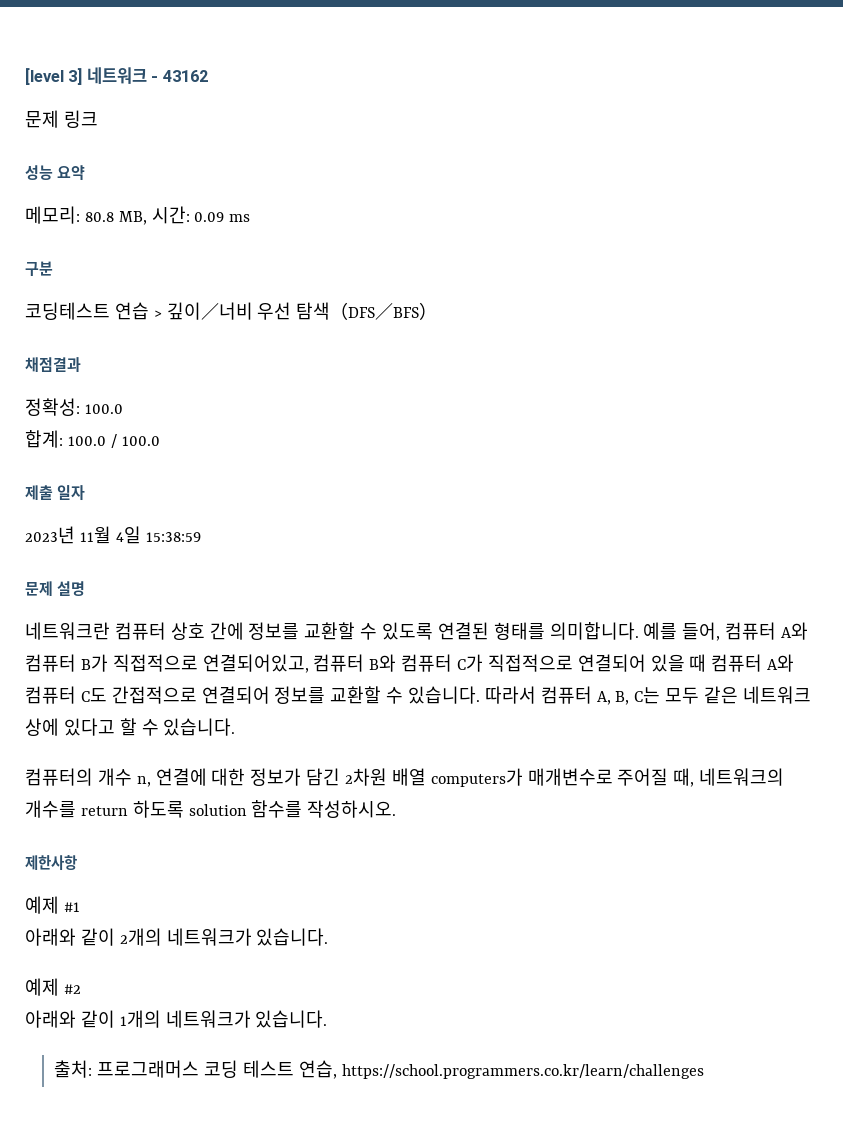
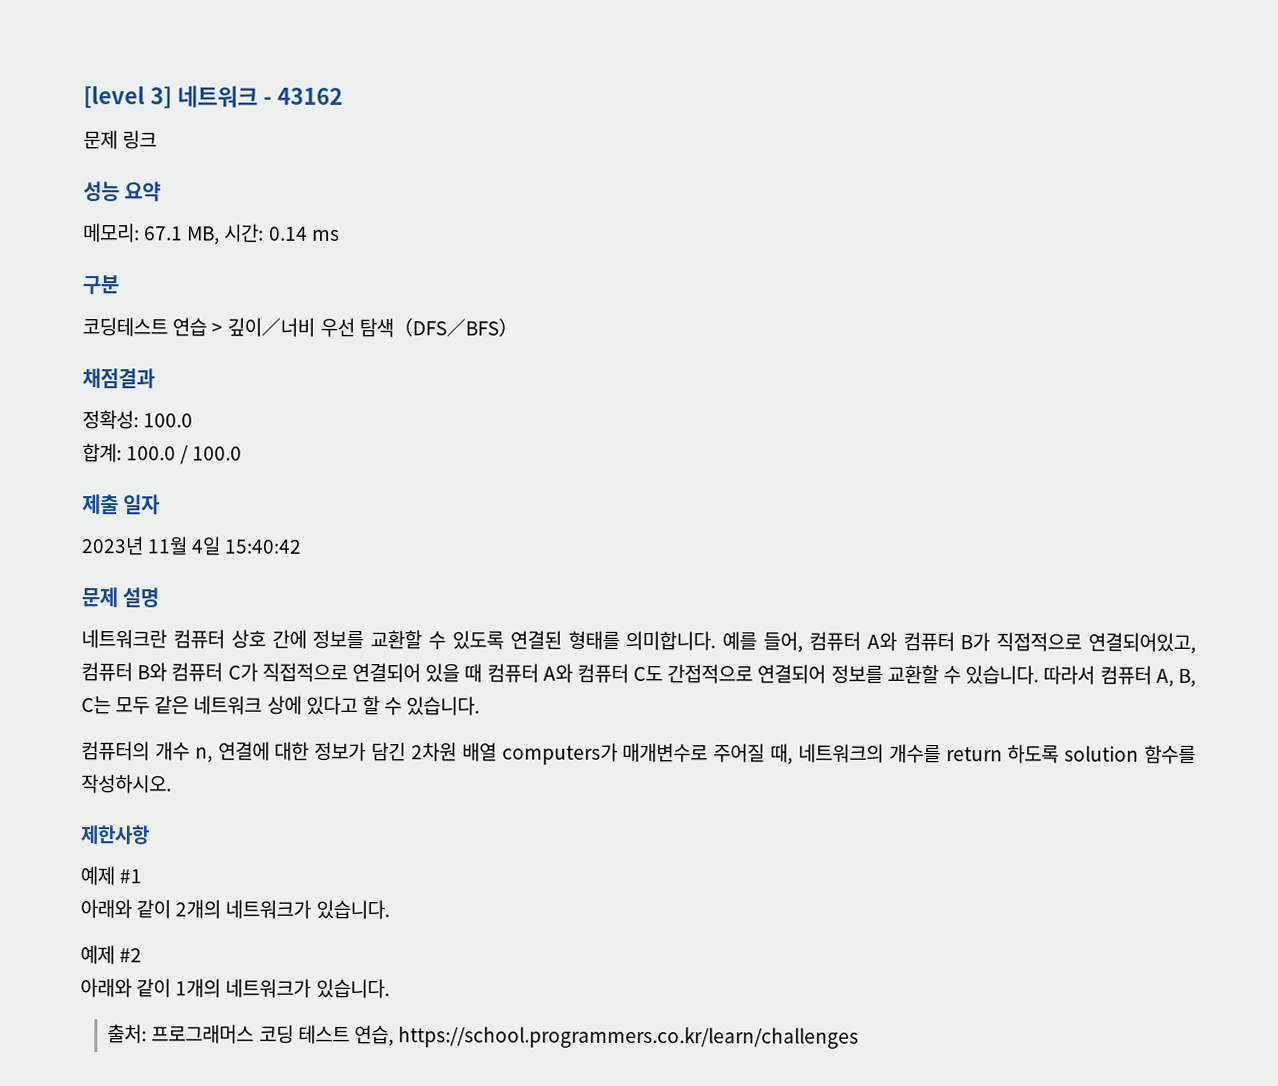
[84,212,114,222] 80.8 -> [144,226,184,241] 67.1
[194,212,225,222] 0.09 -> [268,226,308,241] 0.14
[145,532,201,542] 15:38:59 -> [224,539,303,554] 15:40:42

